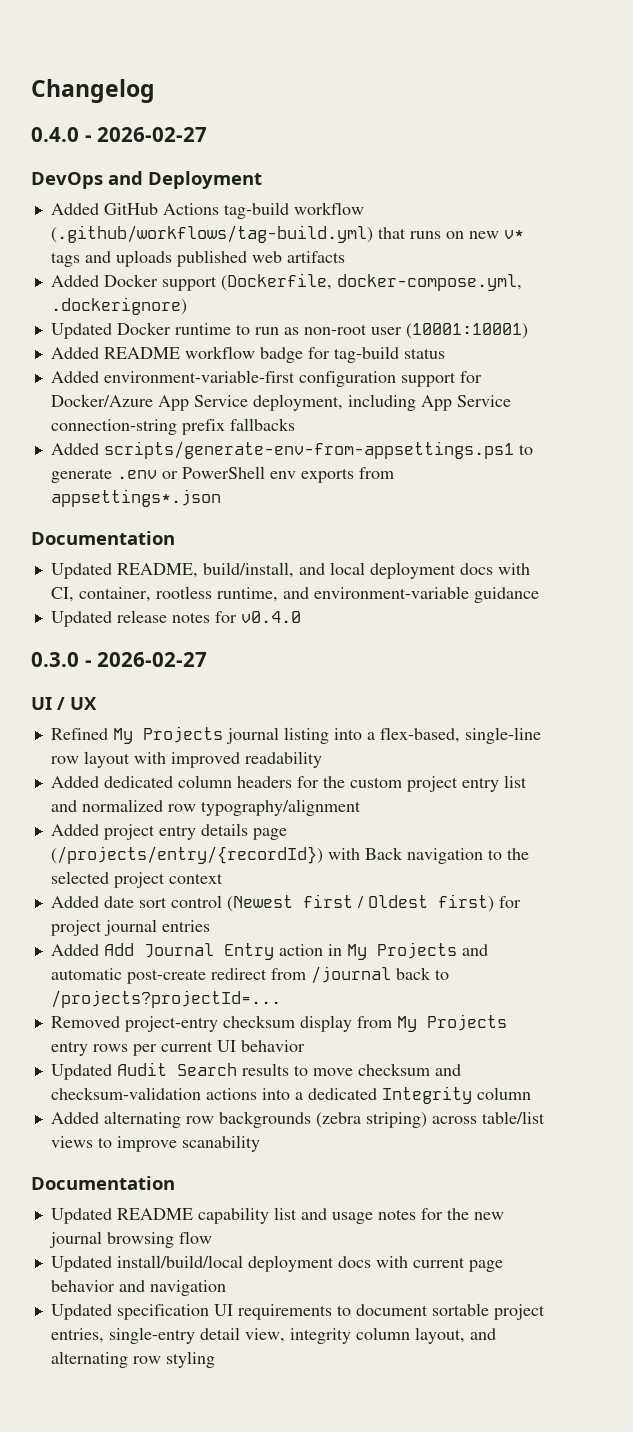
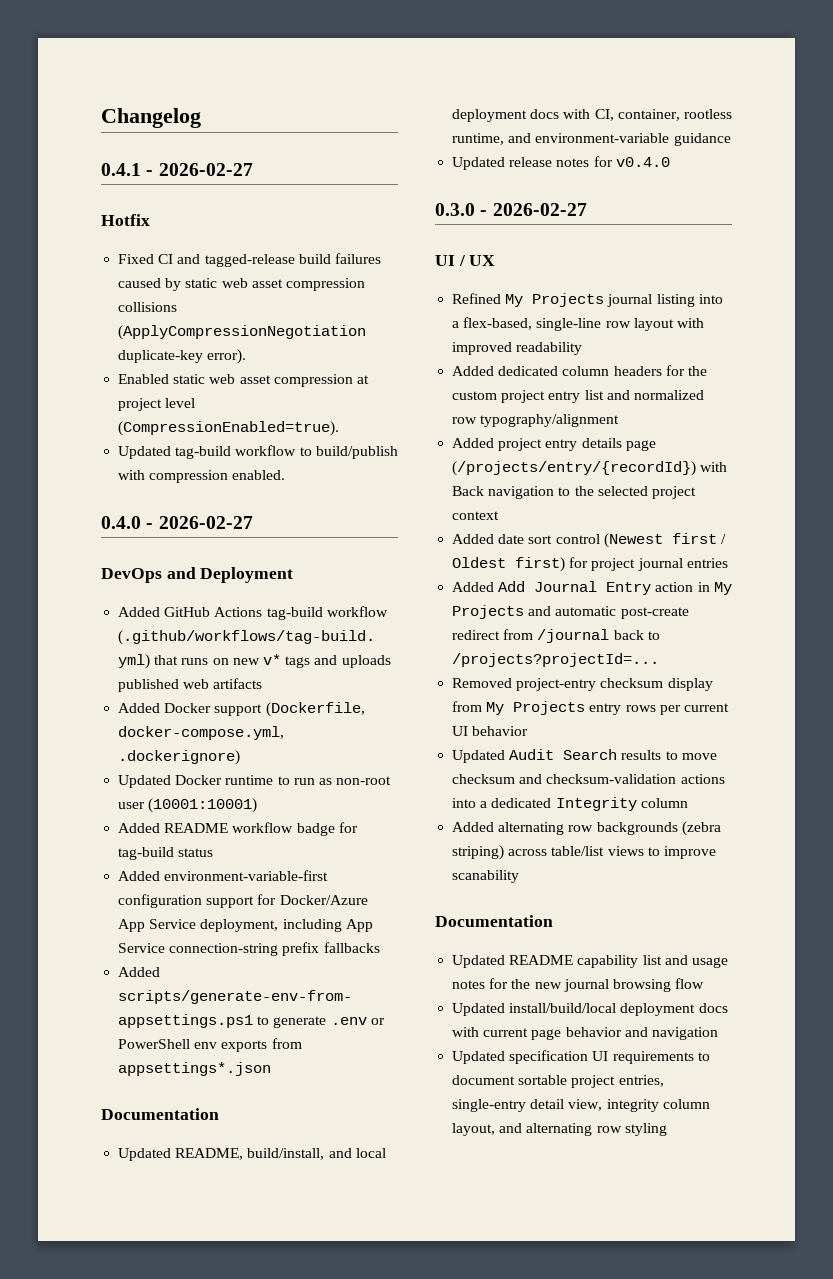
(155, 91) none -> [101,163,253,176] [101,214,150,226] [118,253,381,267] [118,278,365,291] [118,302,178,312] [118,325,367,340] [118,349,247,364] [118,374,369,387] [118,398,196,411] [118,421,340,436] [118,445,398,459] [118,470,286,483] // 0.4.1 - 2026-02-27 // Hotfix // Fixed CI and tagged-release build failures caused by static web asset compression collisions (ApplyCompressionNegotiation duplicate-key error). // Enabled static web asset compression at project level (CompressionEnabled=true). // Updated tag-build workflow to build/publish with compression enabled.

